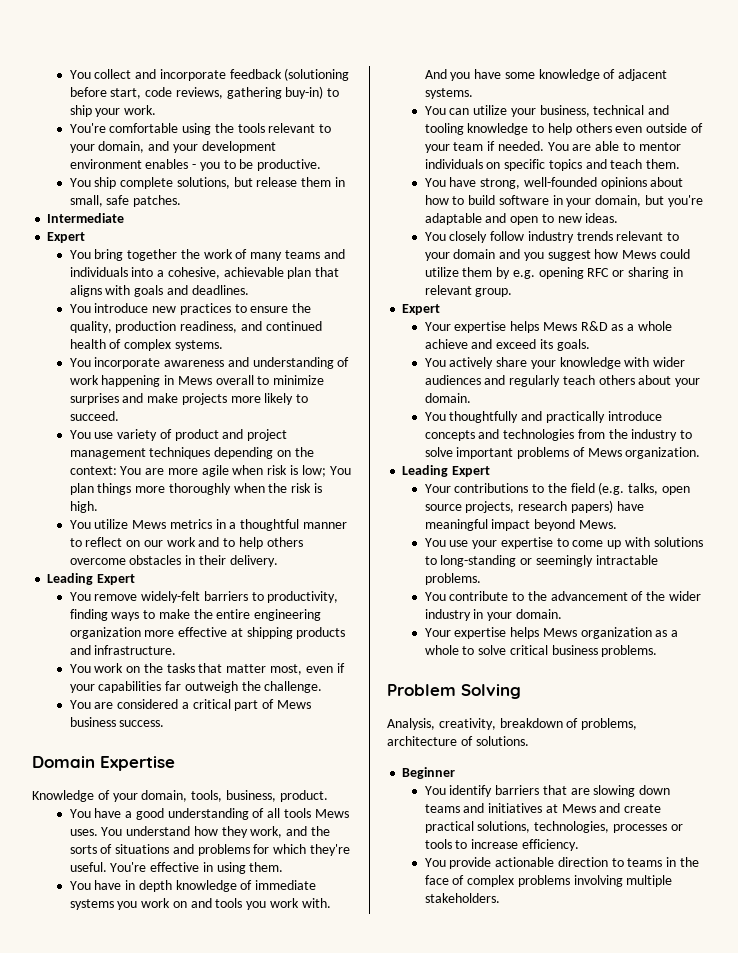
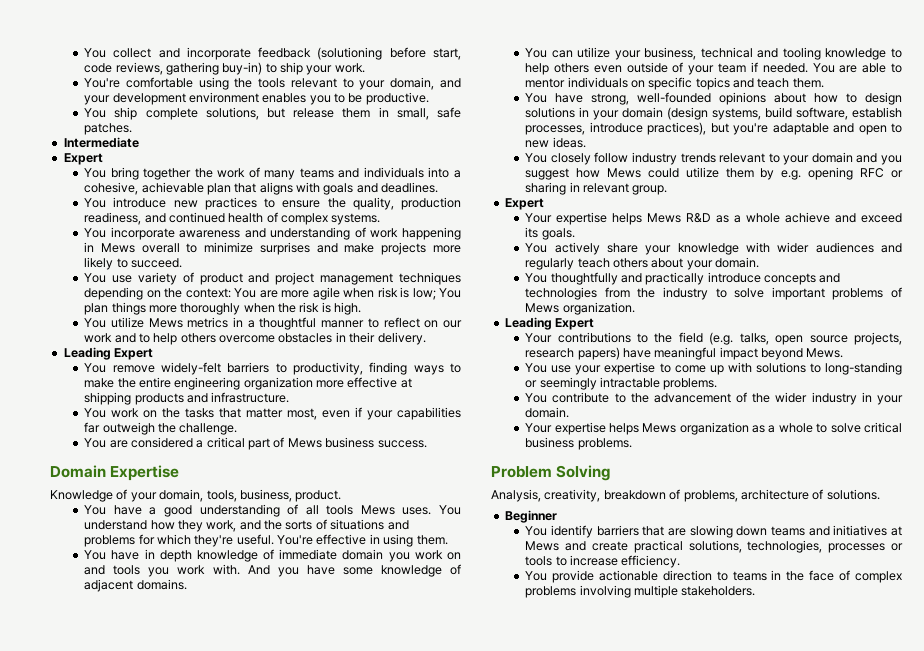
[192,164,197,169] - -> (307, 98) none
[69,899,114,910] systems -> [342,549,384,560] domain
[424,88,473,99] systems. -> [136,579,187,590] domains.
[468,195,642,207] build software in your domain, -> [865,92,902,105] [525,107,902,120] [525,122,707,135] design solutions in your domain (design systems, build software, establish processes, introduce practices),

